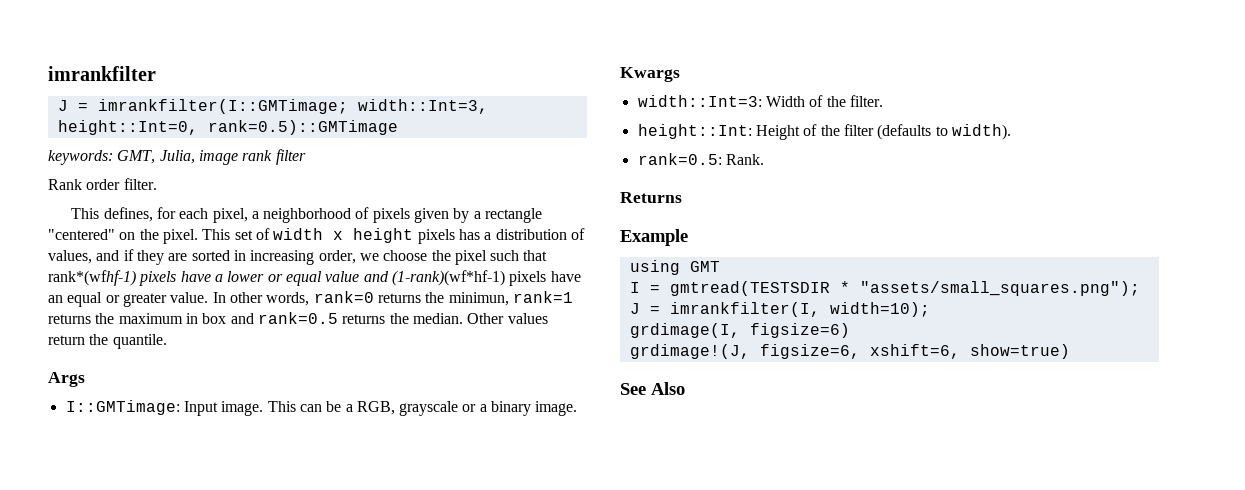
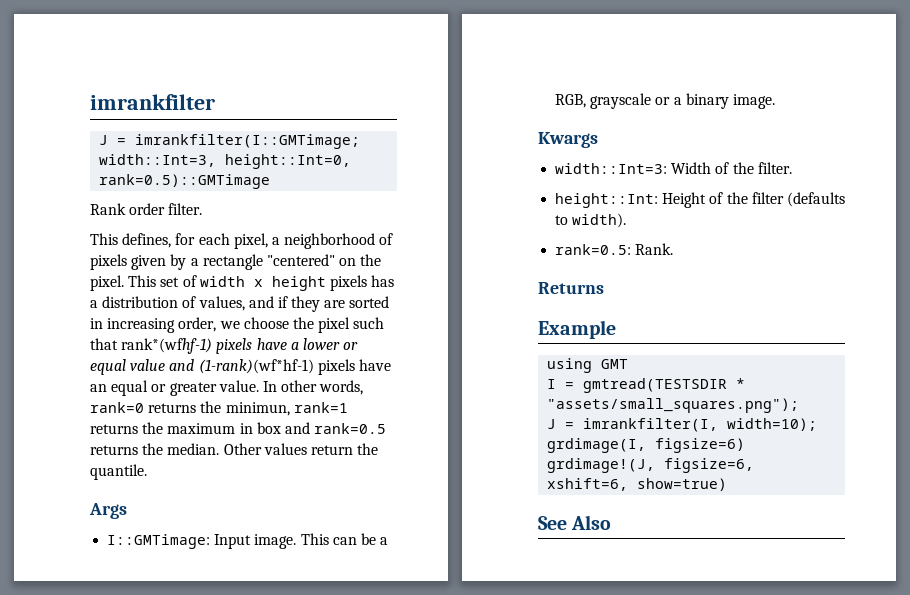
[48,149,306,165] // keywords: GMT, Julia, image rank filter -> (271, 181) none

